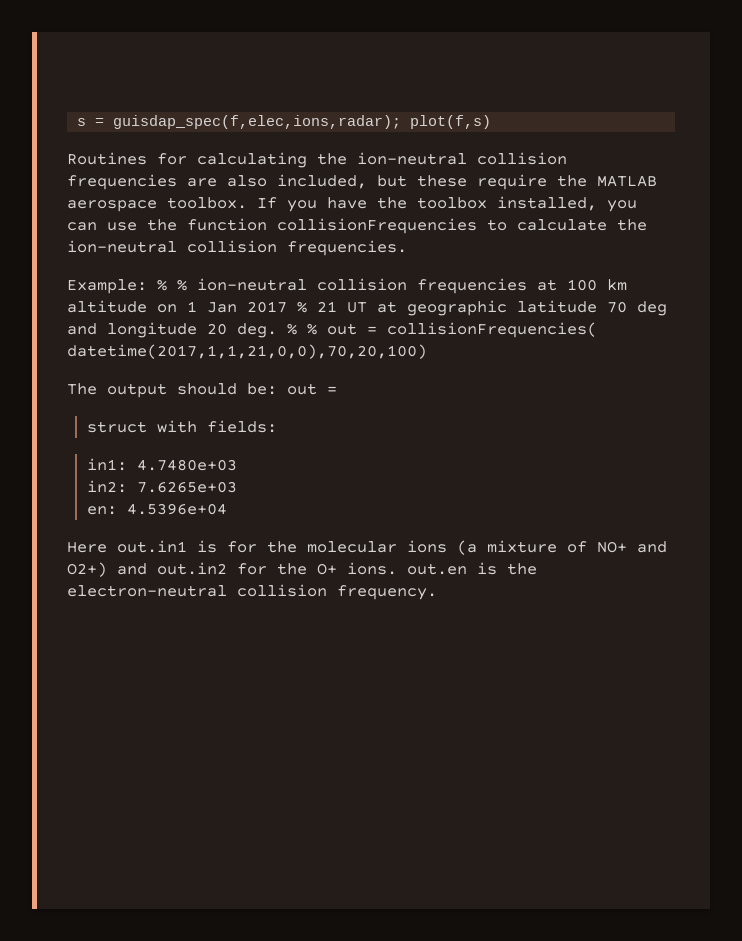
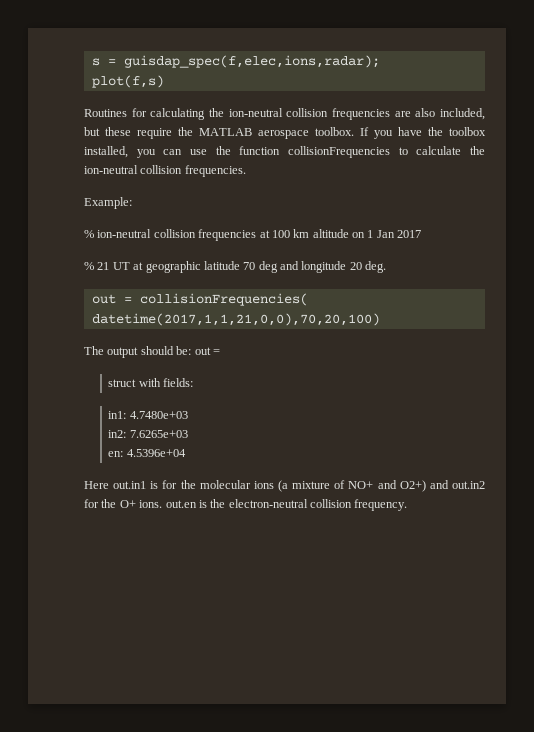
(402, 122) none -> (380, 61) //
[157,279,167,291] % -> (132, 203) //
(287, 307) none -> (422, 234) //
[287,323,317,335] % % -> (387, 267) //

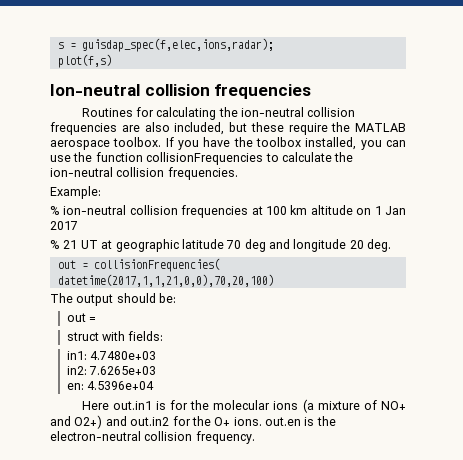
(164, 81) none -> [50,84,312,99] // Ion-neutral collision frequencies
(192, 350) none -> (177, 298) //

